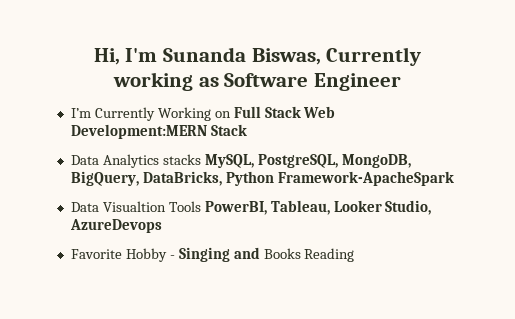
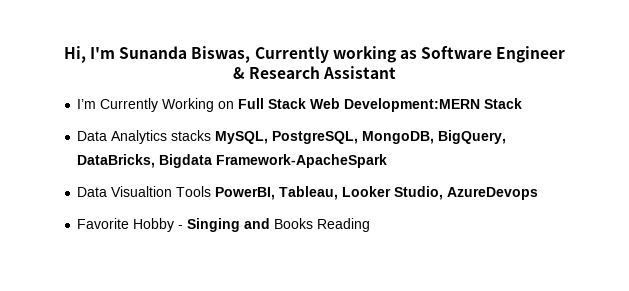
(401, 82) none -> [233,66,396,79] & Research Assistant
[225,171,274,186] Python -> [159,154,213,168] Bigdata

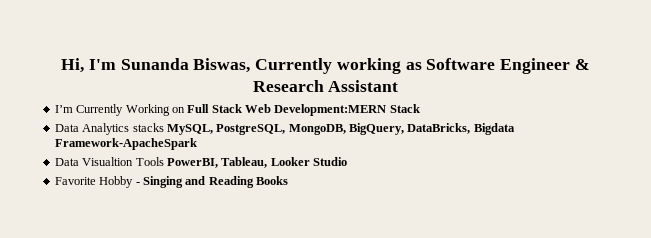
[394,186,539,200] Studio, AzureDevops -> [313,157,347,166] Studio
[274,218,371,232] Books Reading -> [208,176,288,188] Reading Books

